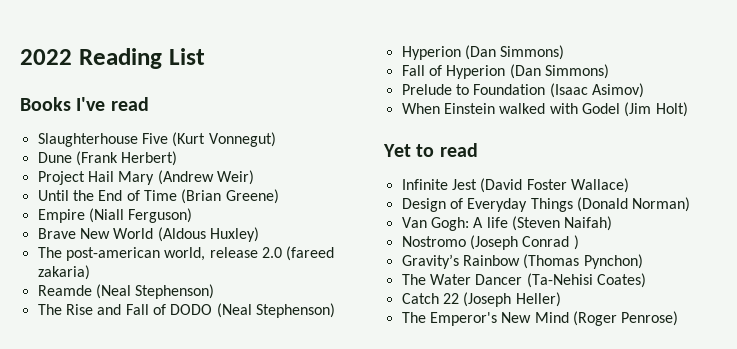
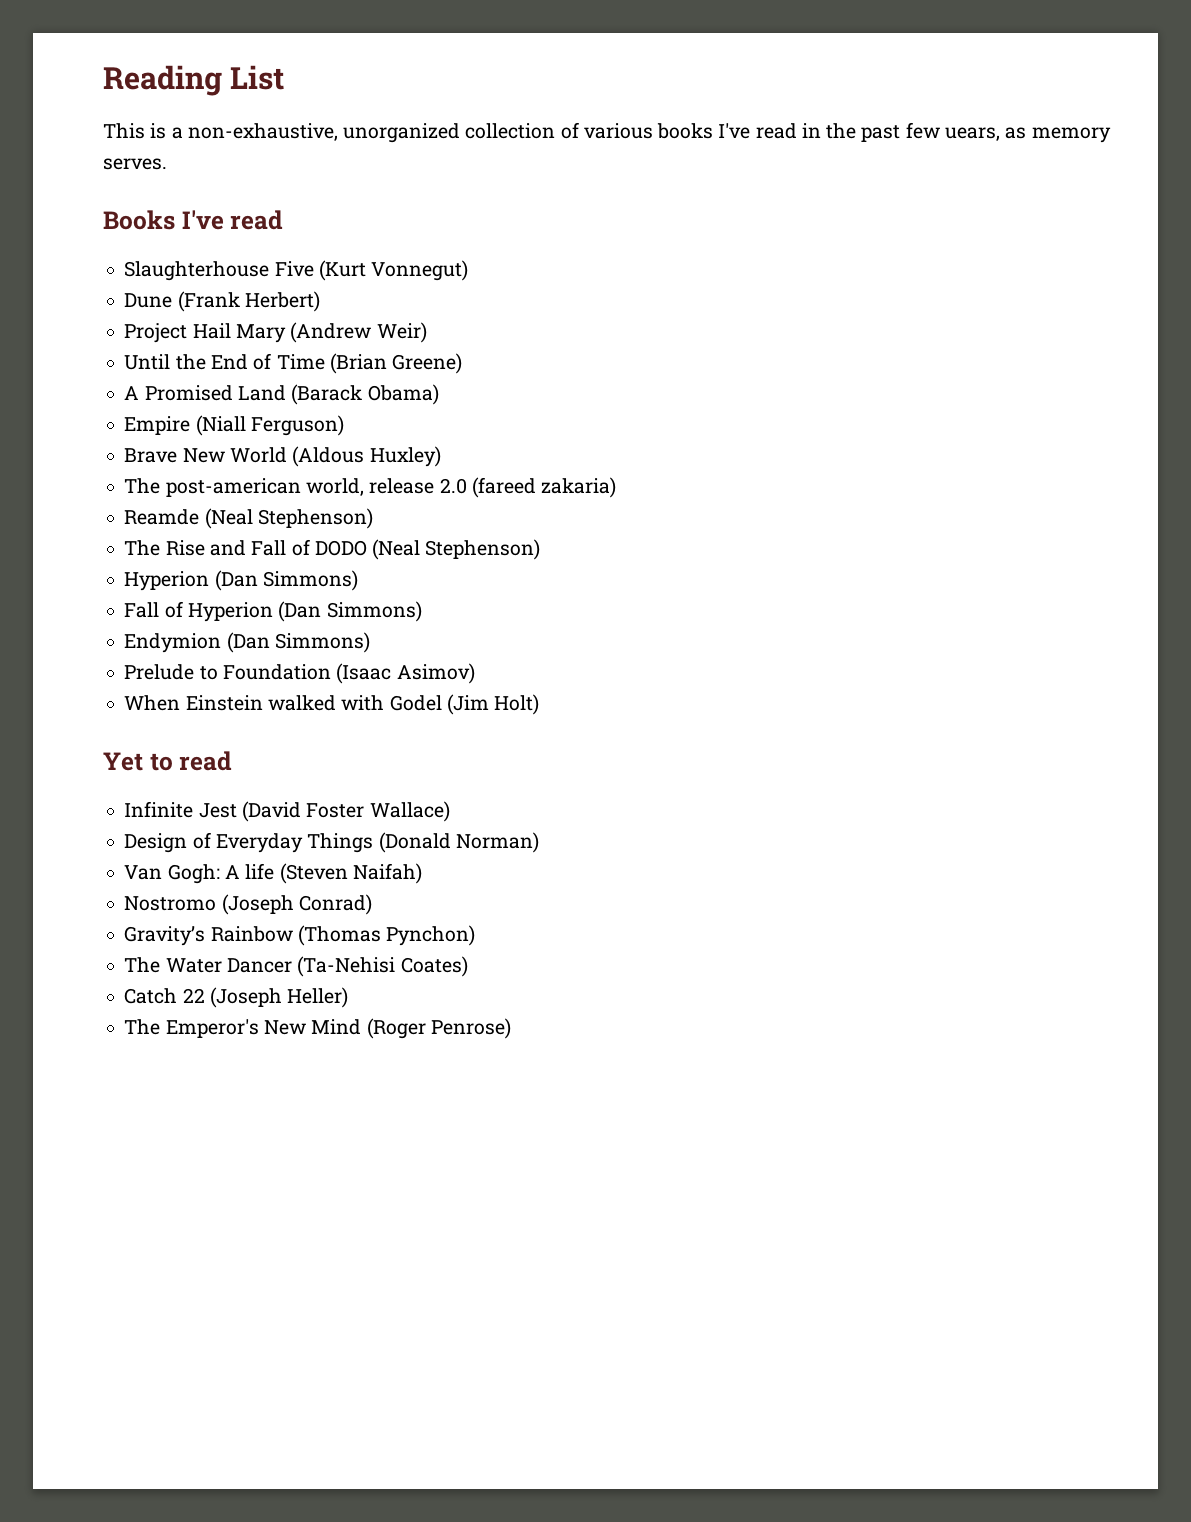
[20,49,72,65] 2022 -> (103, 80) none
(205, 56) none -> [103,122,1111,143] [103,158,167,170] // This is a non-exhaustive, unorganized collection of various books I've read in the past few uears, as memory serves.
(279, 196) none -> [124,384,439,405] // A Promised Land (Barack Obama)
(609, 71) none -> [124,632,370,653] // Endymion (Dan Simmons)
[522,235,579,250] Conrad ) -> [298,894,372,915] Conrad)

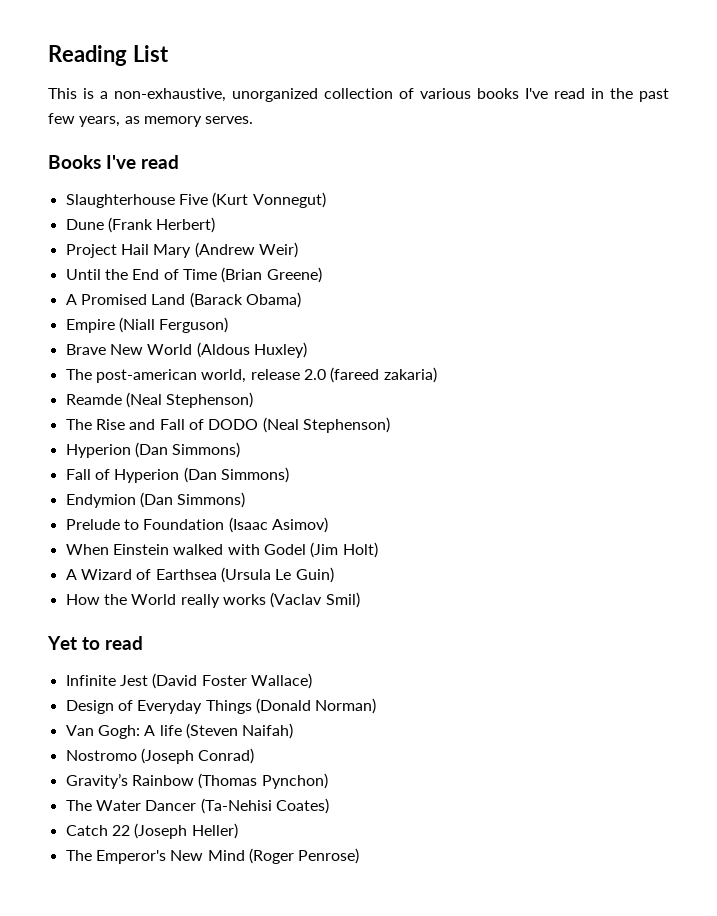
[944,127,1000,141] uears, -> [79,116,121,127] years,
(540, 704) none -> [65,567,334,583] [65,592,360,608] // A Wizard of Earthsea (Ursula Le Guin) // How the World really works (Vaclav Smil)

